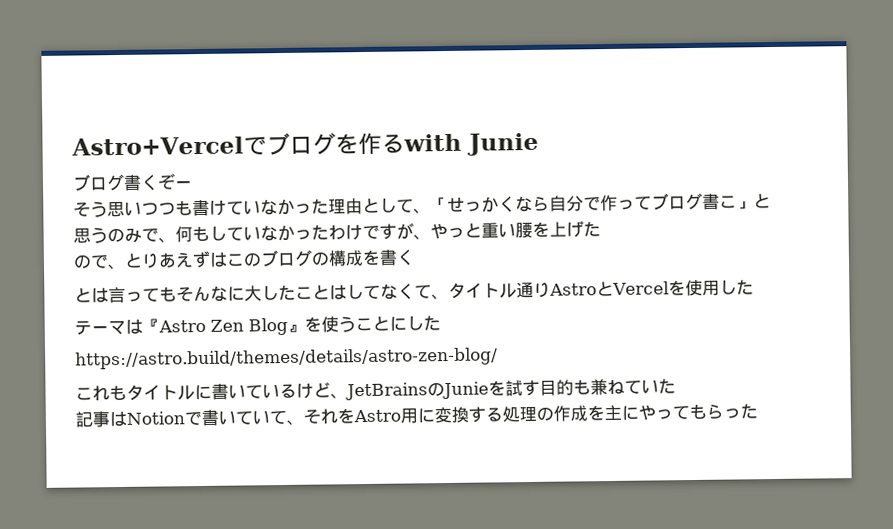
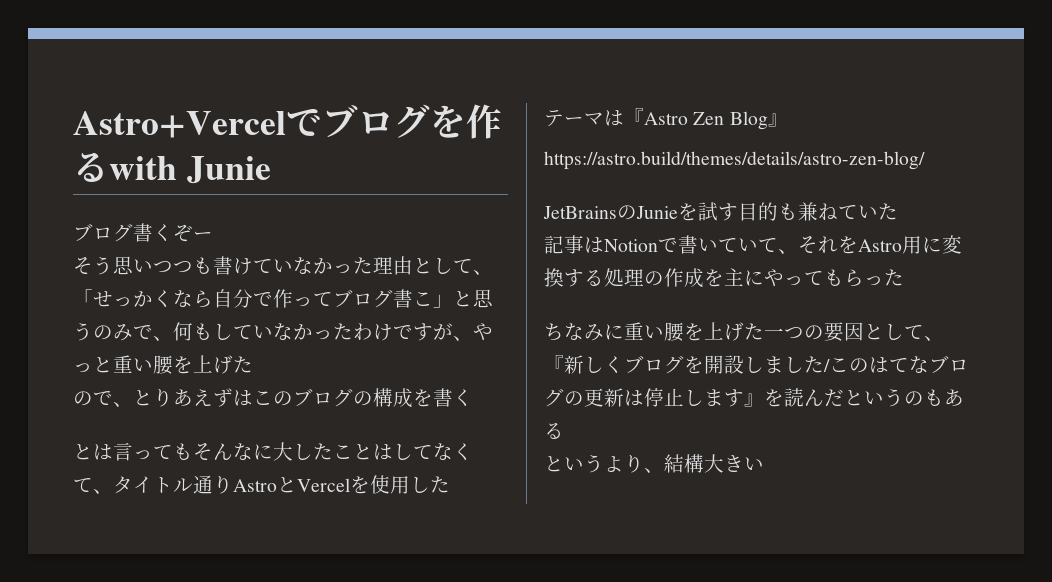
[304,315,441,333] [75,347,498,370] [75,381,348,401] を使うことにした // https://astro.build/themes/details/astro-zen-blog/ // これもタイトルに書いているけど、 -> [544,151,925,170] // https://astro.build/themes/details/astro-zen-blog/ //
(758, 411) none -> [544,322,944,342] [544,355,969,374] [544,388,964,407] [544,423,564,439] [544,454,764,473] // ちなみに重い腰を上げた一つの要因として、『新しくブログを開設しました/このはてなブログの更新は停止します』を読んだというのもある // というより、結構大きい

